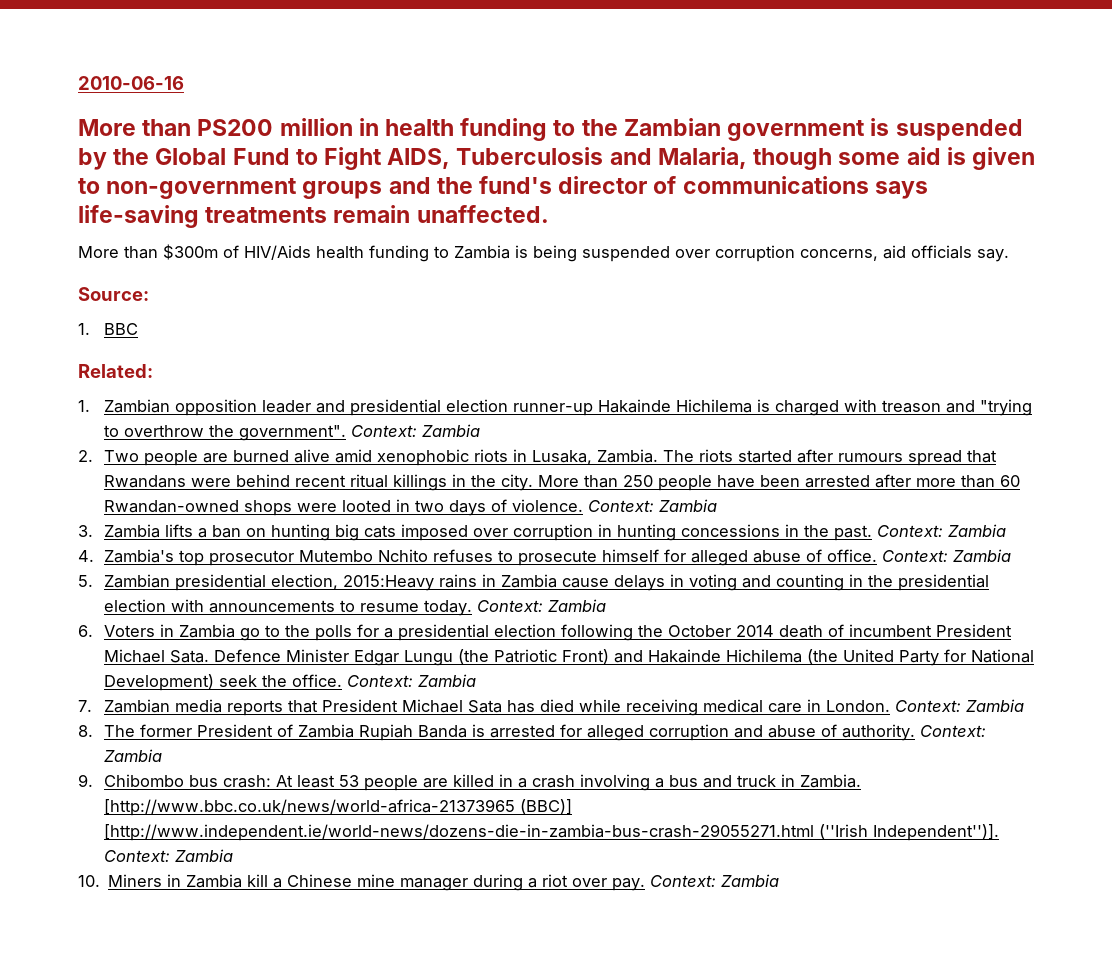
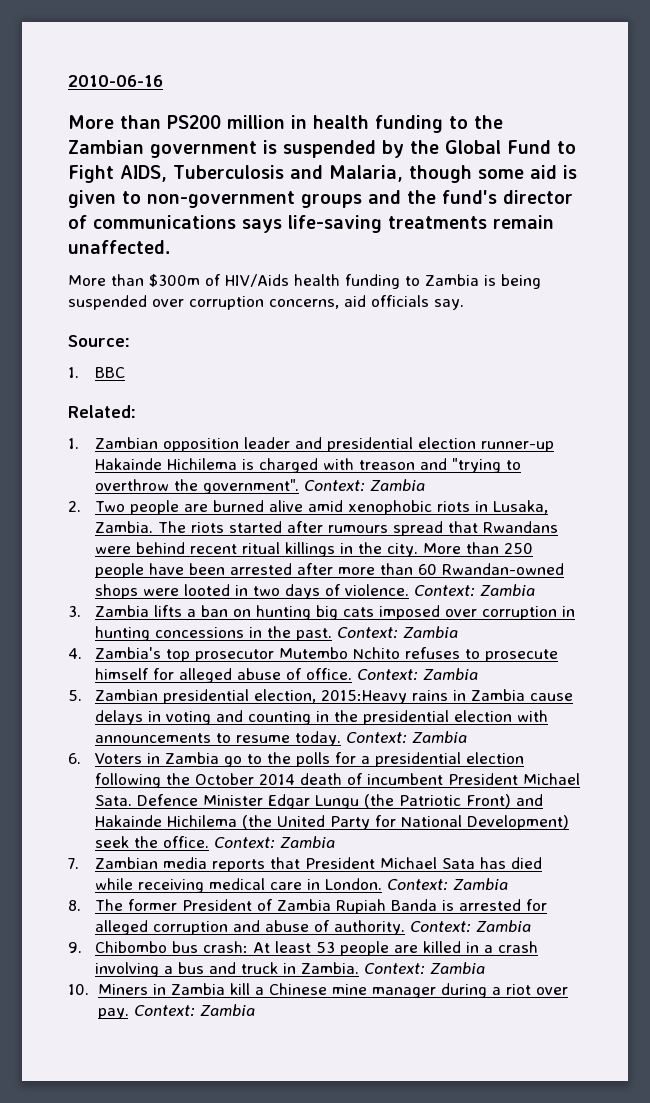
[103,799,572,816] [103,824,999,841] [http://www.bbc.co.uk/news/world-africa-21373965 (BBC)] [http://www.independent.ie/world-news/dozens-die-in-zambia-bus-crash-29055271.html (''Irish Independent'')]. -> (359, 968) none

